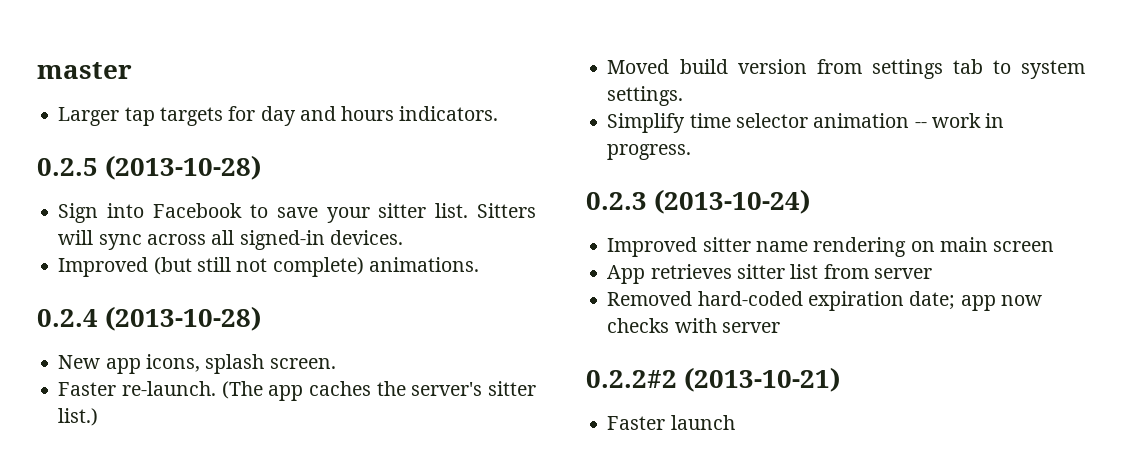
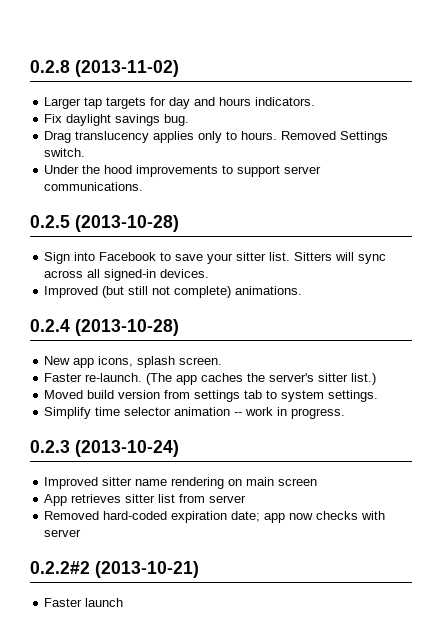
[37,62,132,79] master -> [30,60,179,77] 0.2.8 (2013-11-02)
(499, 113) none -> [44,114,190,126] [44,131,389,143] [44,148,86,157] [44,165,322,177] [44,182,144,191] // Fix daylight savings bug. // Drag translucency applies only to hours. Removed Settings switch. // Under the hood improvements to support server communications.

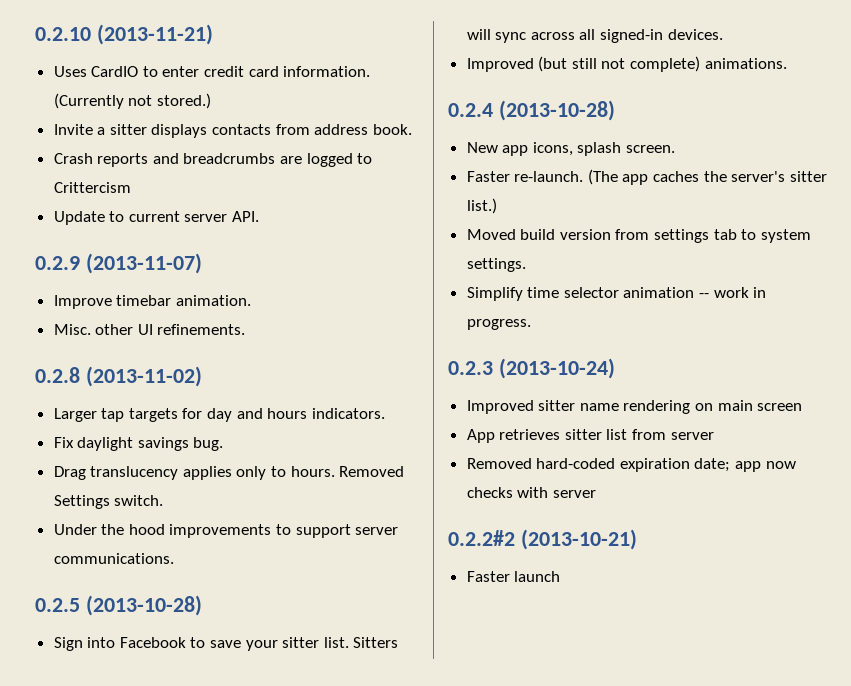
(30, 66) none -> [35,24,213,45] [53,66,371,77] [53,93,211,109] [53,124,412,138] [53,153,373,167] [53,182,131,193] [53,211,260,225] [35,253,202,274] [53,295,251,309] [53,324,246,335] 0.2.10 (2013-11-21) // Uses CardIO to enter credit card information. (Currently not stored.) // Invite a sitter displays contacts from address book. // Crash reports and breadcrumbs are logged to Crittercism // Update to current server API. // 0.2.9 (2013-11-07) // Improve timebar animation. // Misc. other UI refinements. //

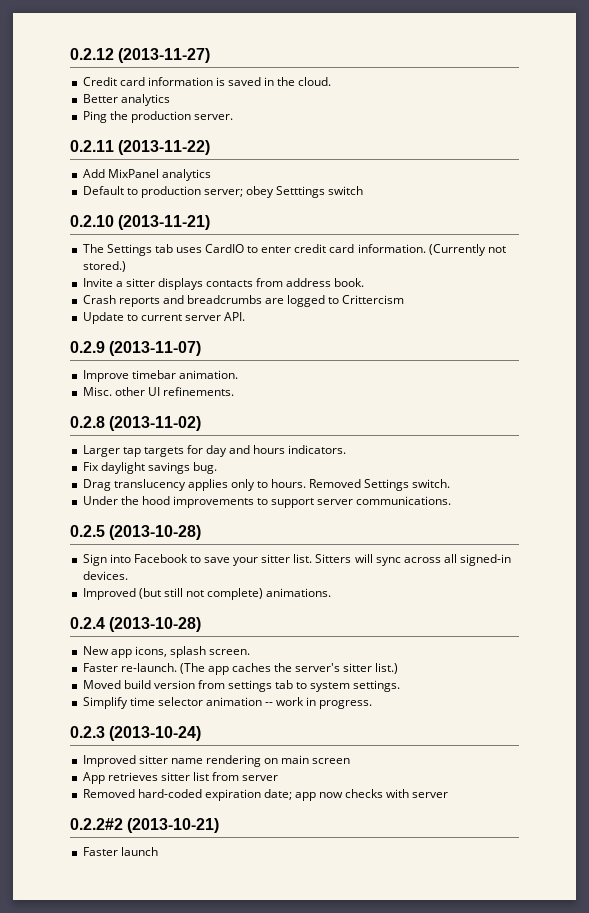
[35,24,213,45] [53,66,87,77] 0.2.10 (2013-11-21) // Uses -> [70,48,211,63] [82,77,332,86] [82,94,170,106] [82,111,233,123] [70,140,211,155] [82,169,211,181] [82,186,364,198] [70,215,211,230] [82,244,202,256] 0.2.12 (2013-11-27) // Credit card information is saved in the cloud. // Better analytics // Ping the production server. // 0.2.11 (2013-11-22) // Add MixPanel analytics // Default to production server; obey Setttings switch // 0.2.10 (2013-11-21) // The Settings tab uses

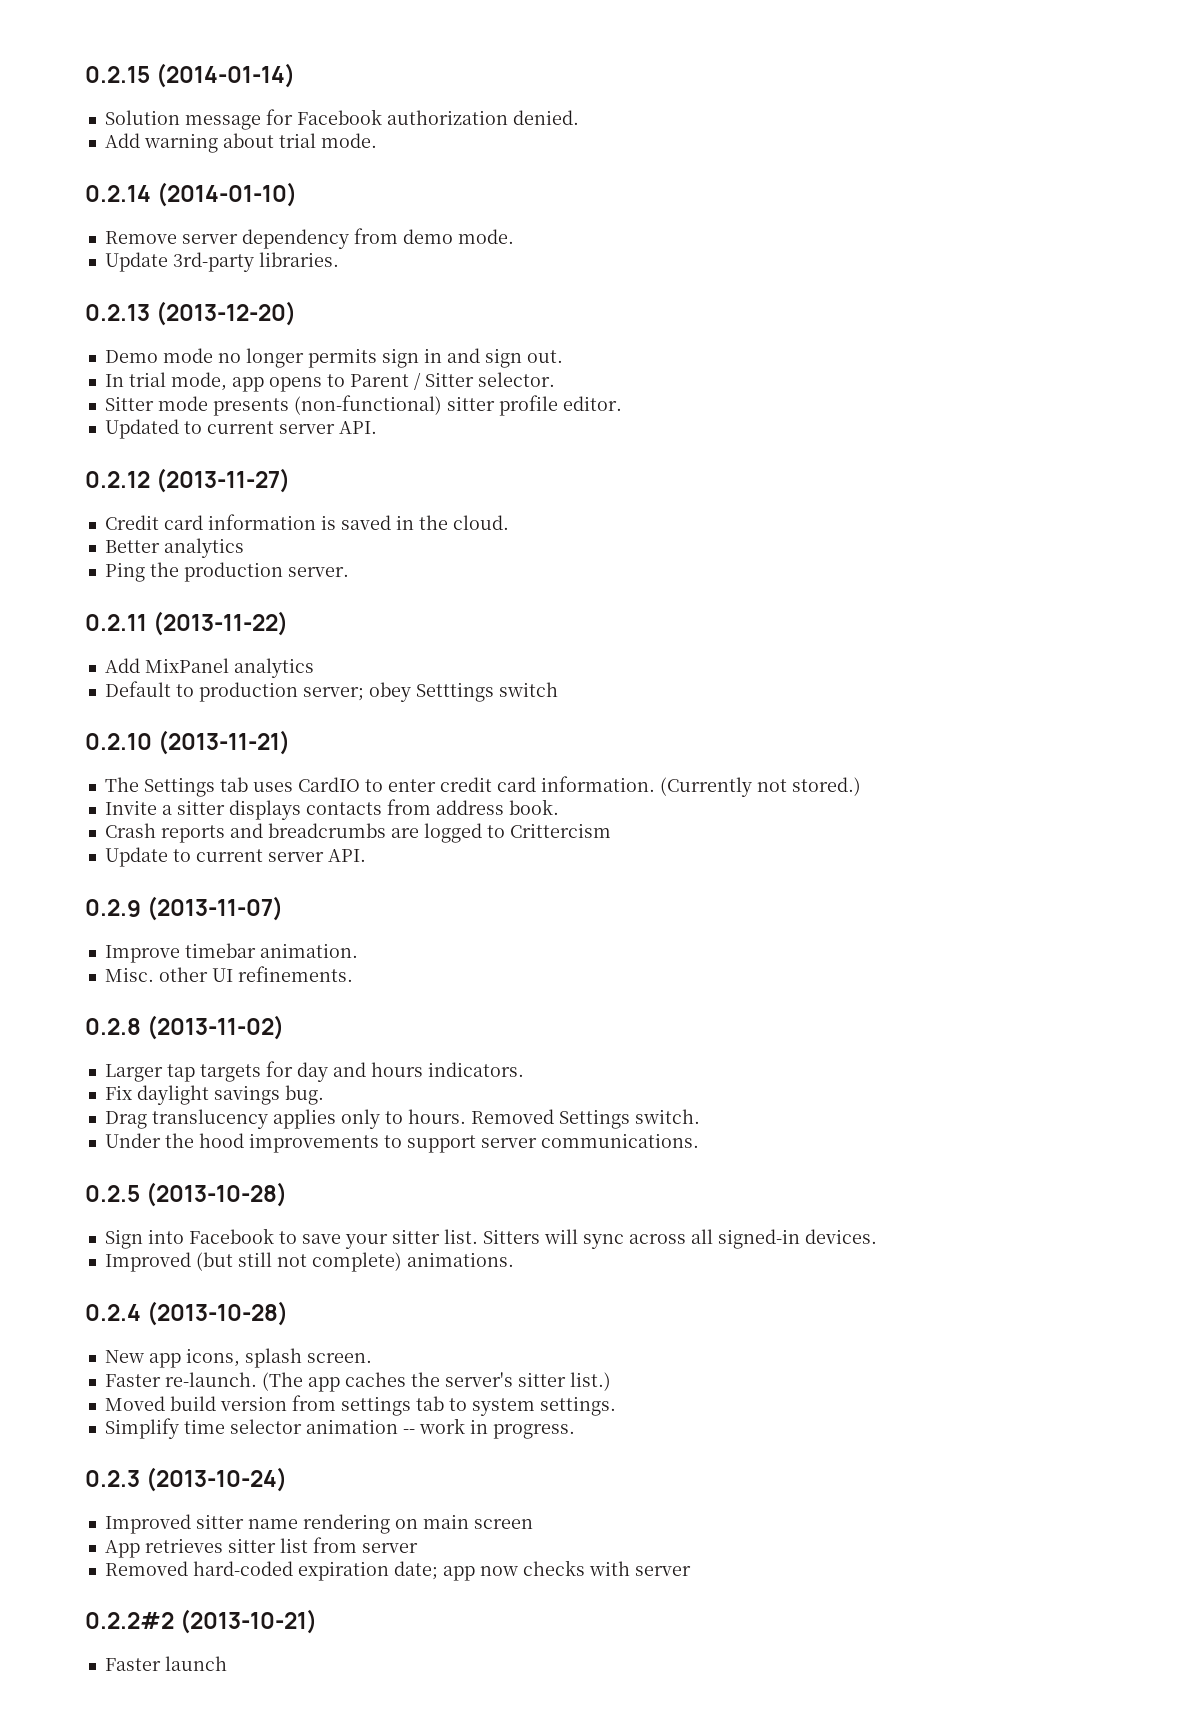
(70, 54) none -> [85,63,296,88] [104,109,579,130] [104,133,377,153] [85,182,298,207] [104,228,514,249] [104,252,339,272] [85,301,297,326] [104,348,563,368] [104,372,555,392] [104,395,622,416] [104,419,377,439] 0.2.15 (2014-01-14) // Solution message for Facebook authorization denied. // Add warning about trial mode. // 0.2.14 (2014-01-10) // Remove server dependency from demo mode. // Update 3rd-party libraries. // 0.2.13 (2013-12-20) // Demo mode no longer permits sign in and sign out. // In trial mode, app opens to Parent / Sitter selector. // Sitter mode presents (non-functional) sitter profile editor. // Updated to current server API. //

